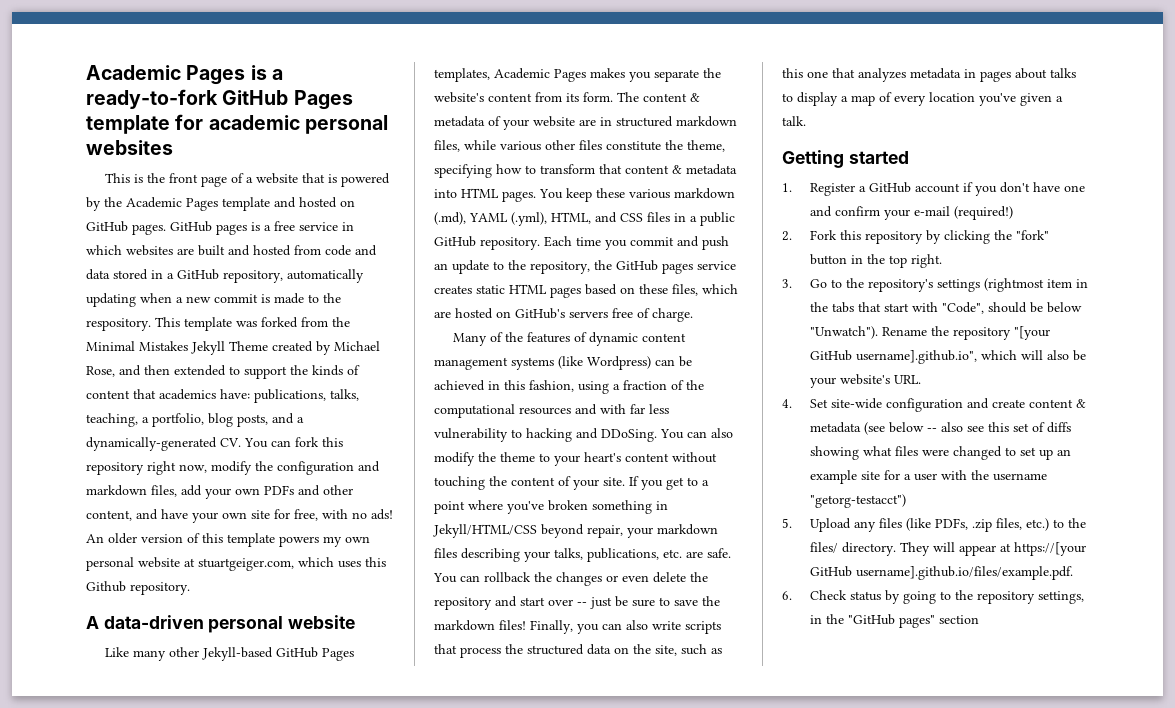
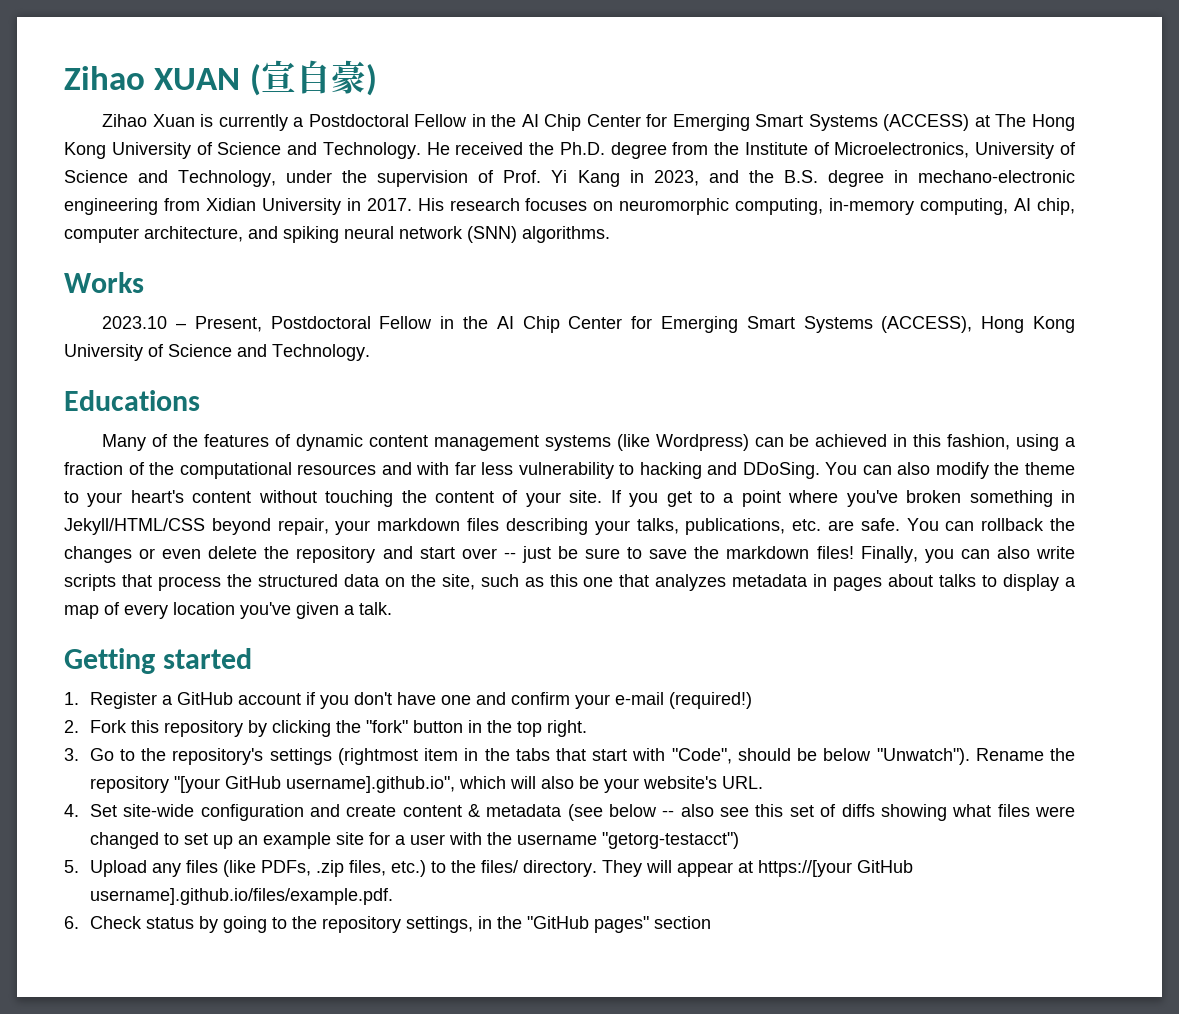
[86,65,283,85] [86,89,353,110] [86,114,388,134] [86,140,173,155] [105,173,391,187] [86,197,355,211] [86,221,354,235] [86,245,377,256] [86,269,364,283] [86,293,341,307] [86,317,350,331] [86,341,380,355] [86,365,360,379] [86,389,359,403] [86,413,304,427] [86,437,343,451] [86,461,380,475] [86,485,353,499] [86,509,393,523] [86,533,370,547] [86,557,386,571] [86,581,190,595] [86,615,356,633] [105,647,355,661] [434,68,721,82] [434,92,700,103] [434,116,737,130] [434,140,725,152] [434,164,737,178] [434,188,735,202] [434,212,735,226] [434,236,729,250] [434,260,736,274] [434,284,738,298] [434,308,693,322] Academic Pages is a ready-to-fork GitHub Pages template for academic personal websites // This is the front page of a website that is powered by the Academic Pages template and hosted on GitHub pages. GitHub pages is a free service in which websites are built and hosted from code and data stored in a GitHub repository, automatically updating when a new commit is made to the respository. This template was forked from the Minimal Mistakes Jekyll Theme created by Michael Rose, and then extended to support the kinds of content that academics have: publications, talks, teaching, a portfolio, blog posts, and a dynamically-generated CV. You can fork this repository right now, modify the configuration and markdown files, add your own PDFs and other content, and have your own site for free, with no ads! An older version of this template powers my own personal website at stuartgeiger.com, which uses this Github repository. // A data-driven personal website // Like many other Jekyll-based GitHub Pages templates, Academic Pages makes you separate the website's content from its form. The content & metadata of your website are in structured markdown files, while various other files constitute the theme, specifying how to transform that content & metadata into HTML pages. You keep these various markdown (.md), YAML (.yml), HTML, and CSS files in a public GitHub repository. Each time you commit and push an update to the repository, the GitHub pages service creates static HTML pages based on these files, which are hosted on GitHub's servers free of charge. -> [64,60,377,96] [102,114,1076,131] [64,142,1076,159] [64,170,1075,187] [64,198,1075,215] [64,226,610,243] [64,272,144,293] [102,316,1075,333] [64,344,370,361] [64,390,200,411] Zihao XUAN (宣自豪) // Zihao Xuan is currently a Postdoctoral Fellow in the AI Chip Center for Emerging Smart Systems (ACCESS) at The Hong Kong University of Science and Technology. He received the Ph.D. degree from the Institute of Microelectronics, University of Science and Technology, under the supervision of Prof. Yi Kang in 2023, and the B.S. degree in mechano-electronic engineering from Xidian University in 2017. His research focuses on neuromorphic computing, in-memory computing, AI chip, computer architecture, and spiking neural network (SNN) algorithms. // Works // 2023.10 – Present, Postdoctoral Fellow in the AI Chip Center for Emerging Smart Systems (ACCESS), Hong Kong University of Science and Technology. // Educations

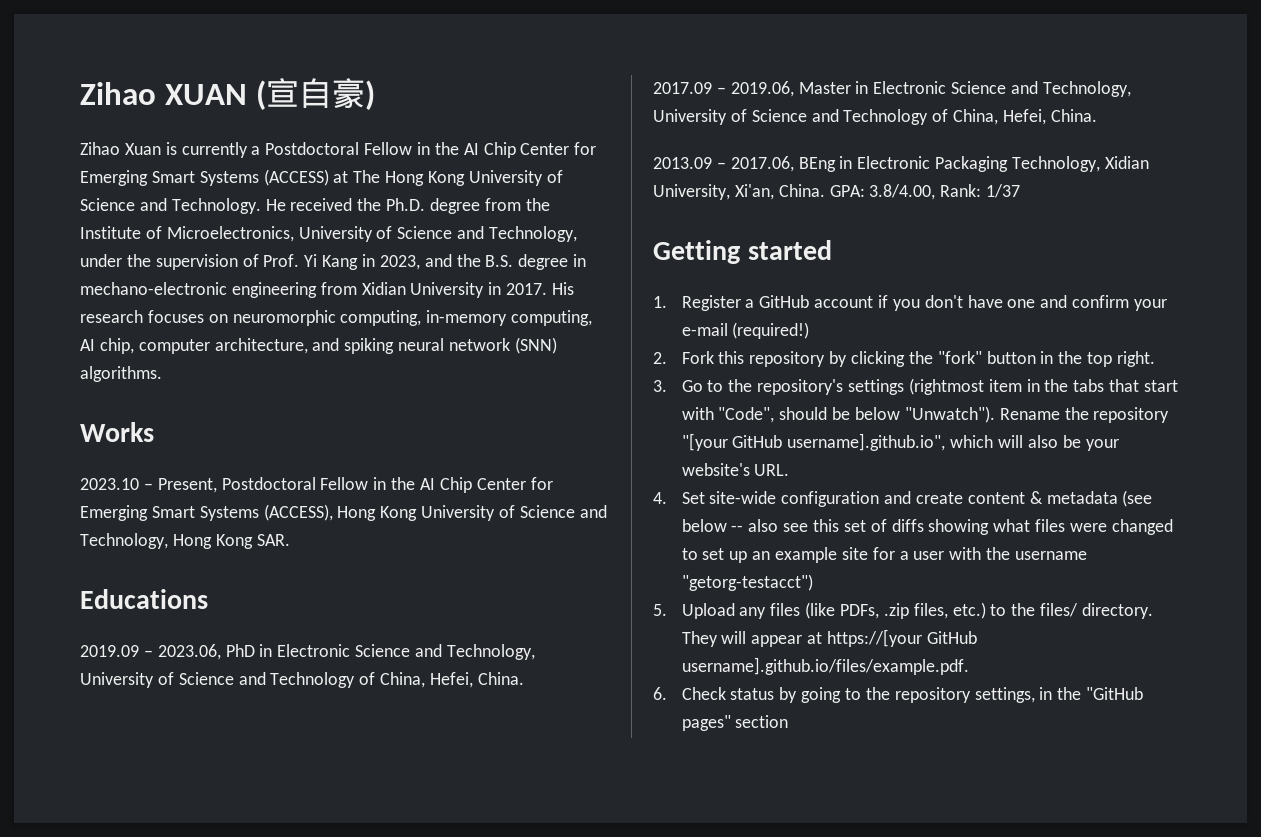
[272,344,370,361] [64,390,200,411] [102,434,1077,451] [64,462,1075,479] [64,490,1076,507] [64,518,1075,535] [64,546,1076,563] [64,574,1077,591] [64,602,392,619] Technology. // Educations // Many of the features of dynamic content management systems (like Wordpress) can be achieved in this fashion, using a fraction of the computational resources and with far less vulnerability to hacking and DDoSing. You can also modify the theme to your heart's content without touching the content of your site. If you get to a point where you've broken something in Jekyll/HTML/CSS beyond repair, your markdown files describing your talks, publications, etc. are safe. You can rollback the changes or even delete the repository and start over -- just be sure to save the markdown files! Finally, you can also write scripts that process the structured data on the site, such as this one that analyzes metadata in pages about talks to display a map of every location you've given a talk. -> [80,533,290,549] [80,589,208,609] [80,644,535,660] [80,672,524,688] [653,81,1131,97] [653,109,1097,125] [653,156,1149,172] [653,184,1021,200] Technology, Hong Kong SAR. // Educations // 2019.09 – 2023.06, PhD in Electronic Science and Technology, University of Science and Technology of China, Hefei, China. // 2017.09 – 2019.06, Master in Electronic Science and Technology, University of Science and Technology of China, Hefei, China. // 2013.09 – 2017.06, BEng in Electronic Packaging Technology, Xidian University, Xi'an, China. GPA: 3.8/4.00, Rank: 1/37

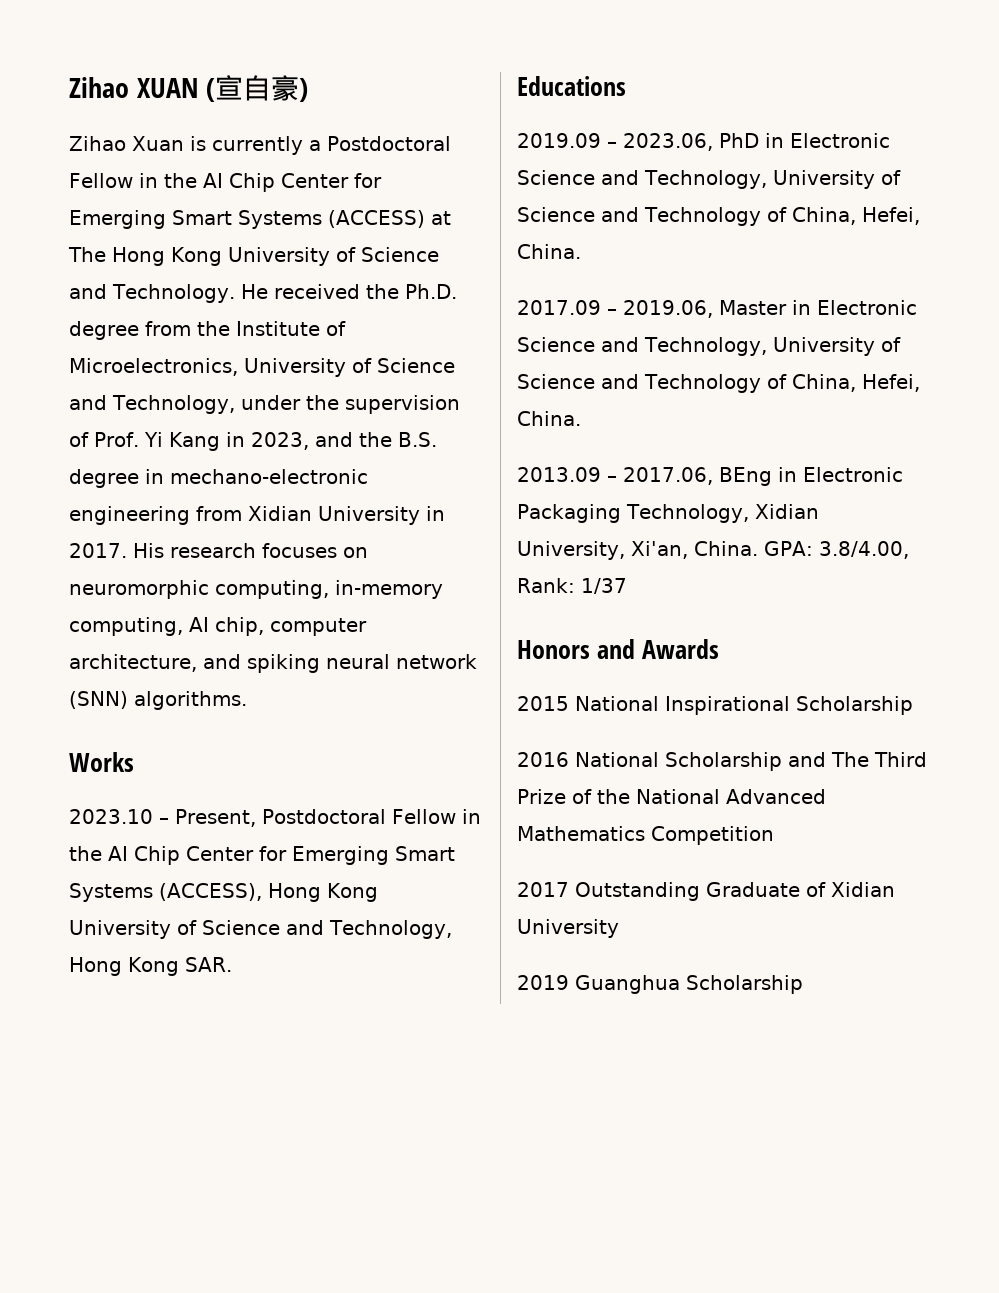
[653,240,832,264] [653,295,1167,311] [681,322,810,339] [653,351,1155,367] [653,378,1178,395] [681,406,1170,423] [681,433,1119,451] [681,463,790,476] [653,490,1153,507] [681,519,1173,535] [681,547,1087,563] [681,574,813,591] [653,602,1153,619] [681,629,977,647] [681,657,969,675] [653,687,1144,703] [681,715,789,731] Getting started // 1. Register a GitHub account if you don't have one and confirm your e-mail (required!) // 2. Fork this repository by clicking the "fork" button in the top right. // 3. Go to the repository's settings (rightmost item in the tabs that start with "Code", should be below "Unwatch"). Rename the repository "[your GitHub username].github.io", which will also be your website's URL. // 4. Set site-wide configuration and create content & metadata (see below -- also see this set of diffs showing what files were changed to set up an example site for a user with the username "getorg-testacct") // 5. Upload any files (like PDFs, .zip files, etc.) to the files/ directory. They will appear at https://[your GitHub username].github.io/files/example.pdf. // 6. Check status by going to the repository settings, in the "GitHub pages" section -> [517,639,720,659] [517,696,913,715] [517,752,927,771] [517,789,826,804] [517,826,774,845] [517,882,895,901] [517,919,619,938] [517,975,803,994] Honors and Awards // 2015 National Inspirational Scholarship // 2016 National Scholarship and The Third Prize of the National Advanced Mathematics Competition // 2017 Outstanding Graduate of Xidian University // 2019 Guanghua Scholarship

